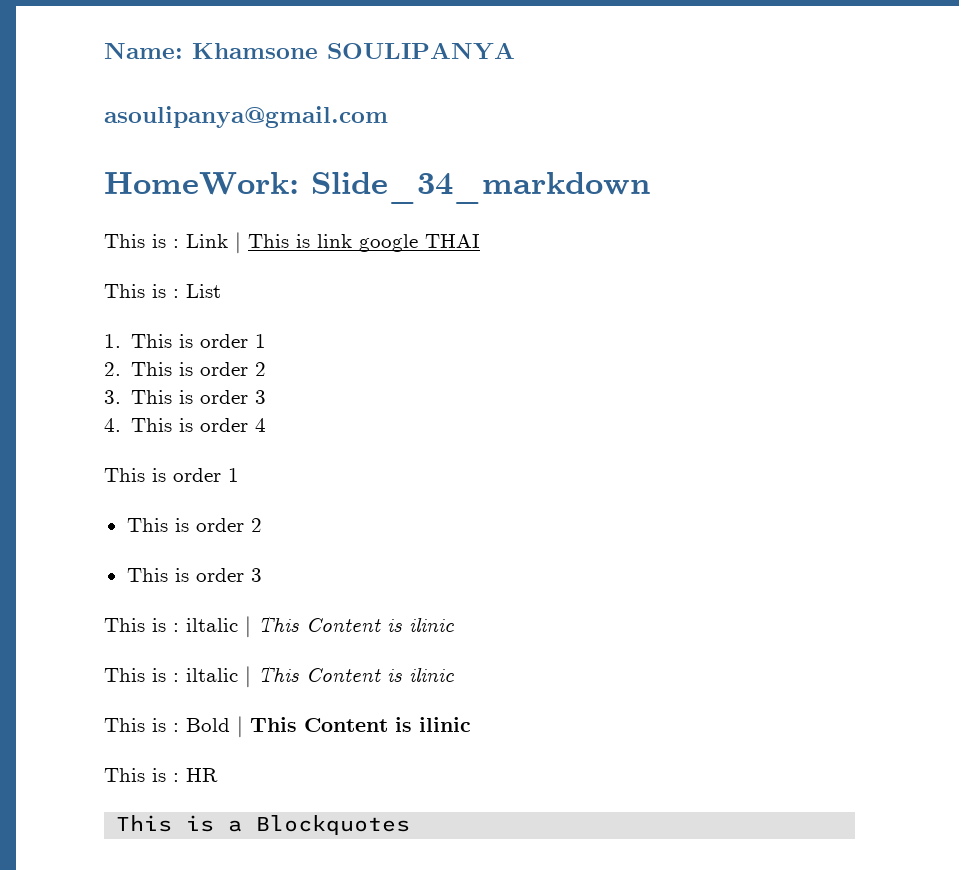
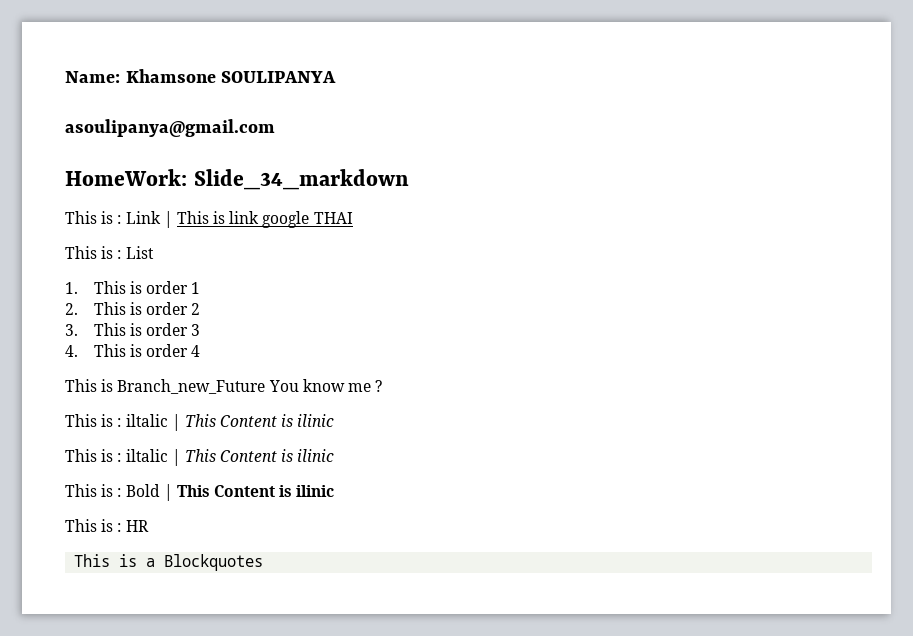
[173,468,239,482] [126,518,262,532] [126,568,262,582] order 1 // This is order 2 // This is order 3 -> [117,379,383,394] Branch_new_Future You know me ?

